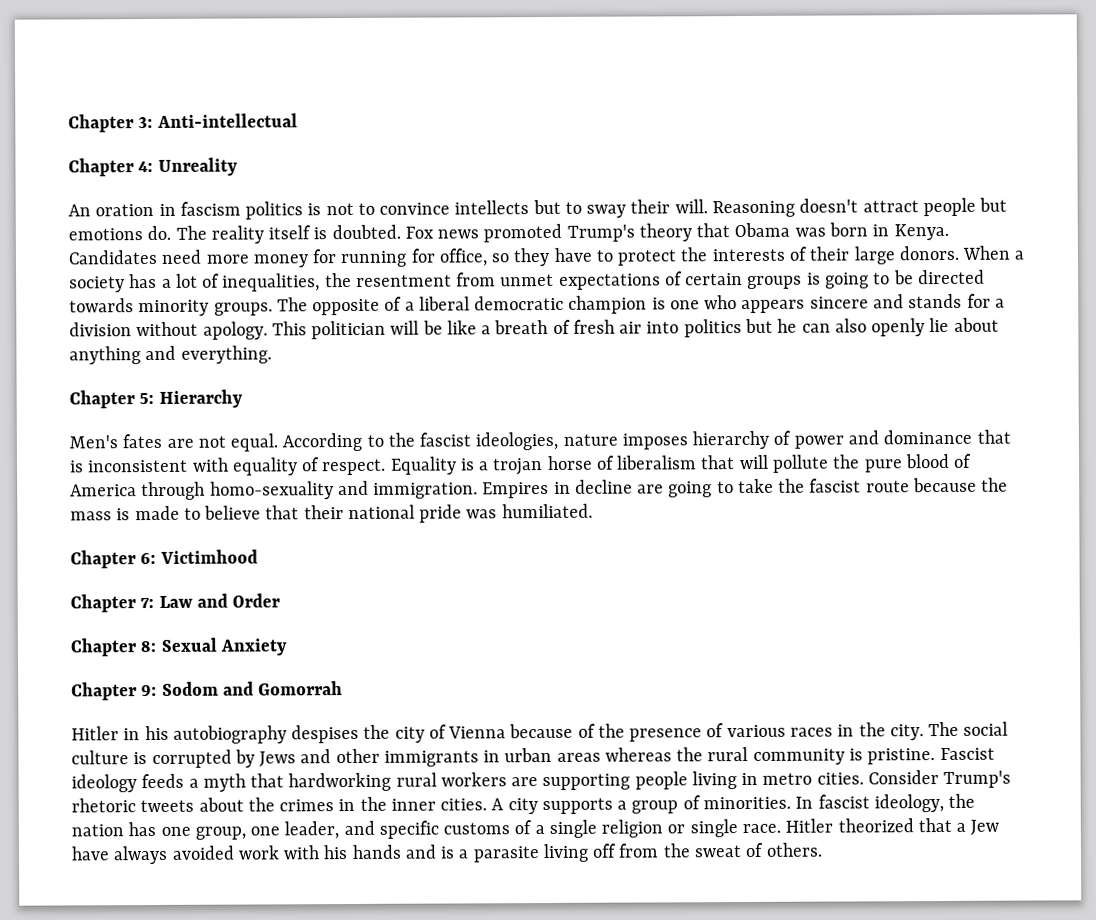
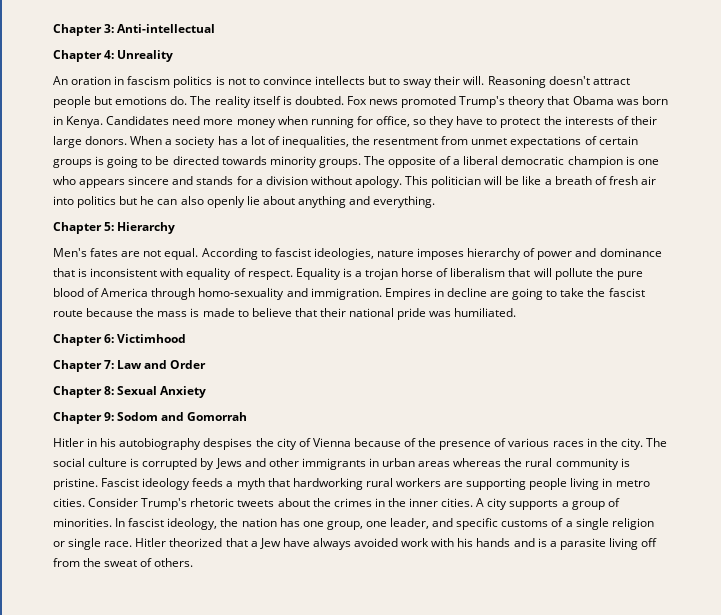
[312,249,338,264] for -> [277,116,308,125] when
[387,432,415,447] the -> (272, 253) none

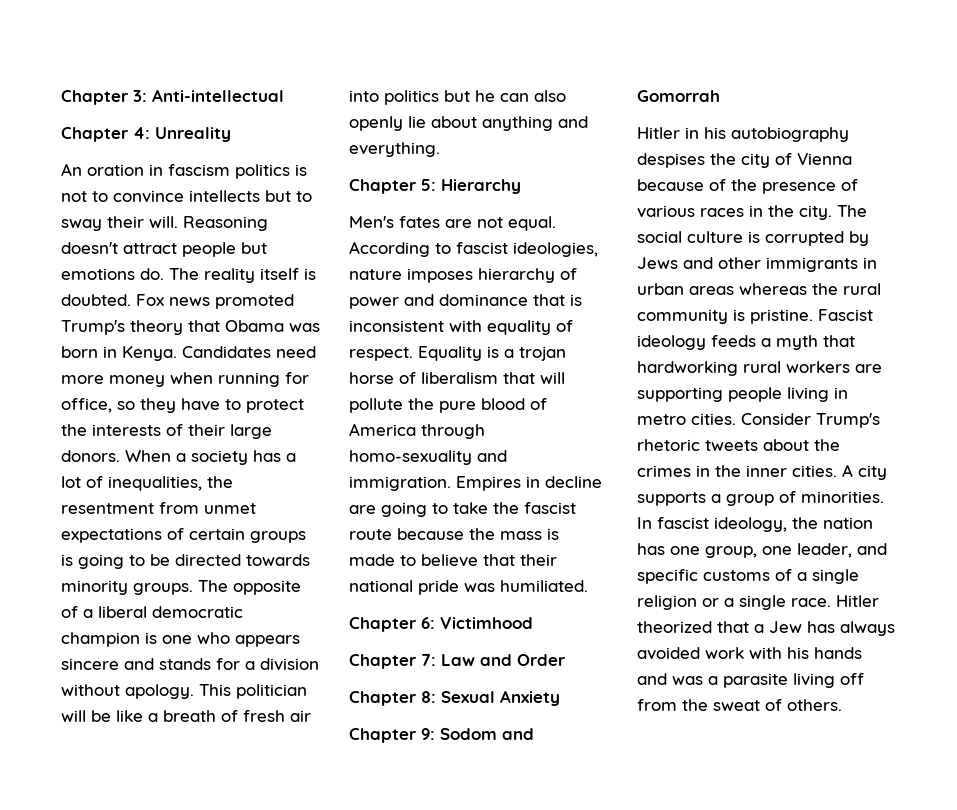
(65, 544) none -> [724,598,734,607] a
[282,538,310,547] have -> [807,621,835,633] has
[537,538,547,547] is -> [672,676,703,685] was

